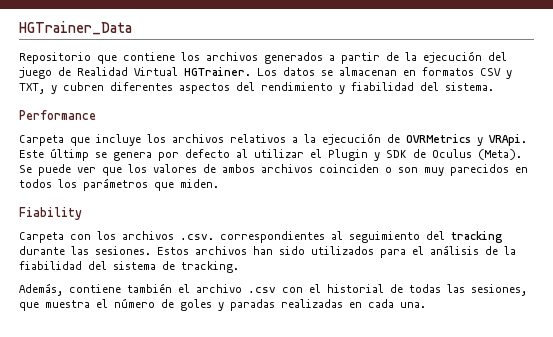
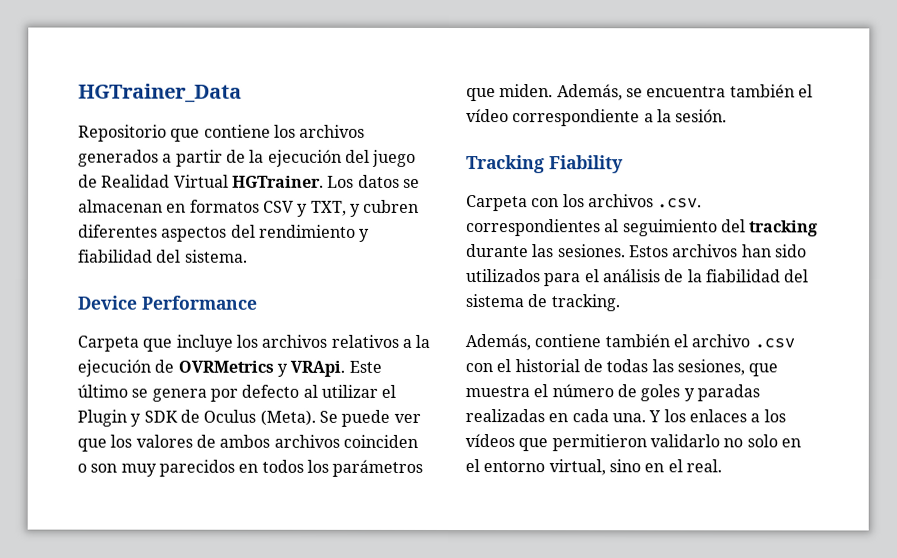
(494, 86) none -> [77,295,137,310] Device
[50,148,89,161] últimp -> [77,384,128,398] último
(219, 183) // -> [556,84,813,101] [466,109,728,127] [466,155,545,174] Además, se encuentra también el vídeo correspondiente a la sesión. // Tracking
(426, 305) none -> [648,409,786,423] [465,434,801,452] [465,459,722,476] Y los enlaces a los vídeos que permitieron validarlo no solo en el entorno virtual, sino en el real.

